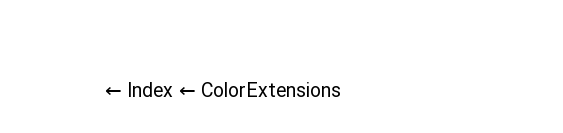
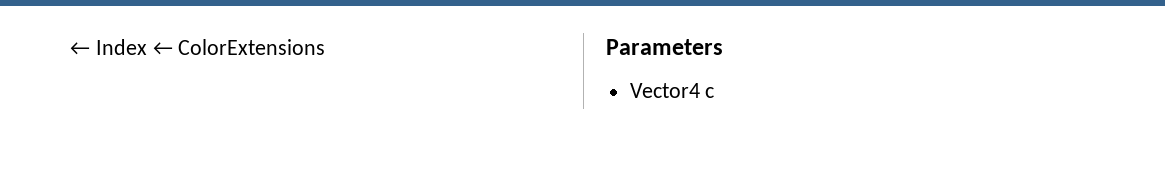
(341, 89) none -> [606,39,723,55] [629,83,715,98] // Parameters // Vector4 c

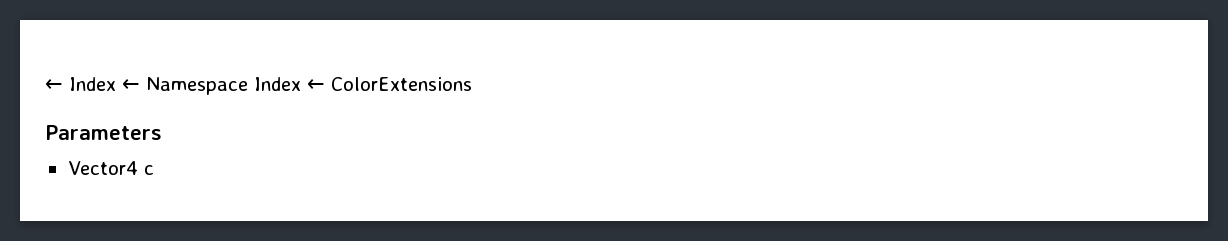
(173, 48) none -> [146,77,325,95] Namespace Index ←

